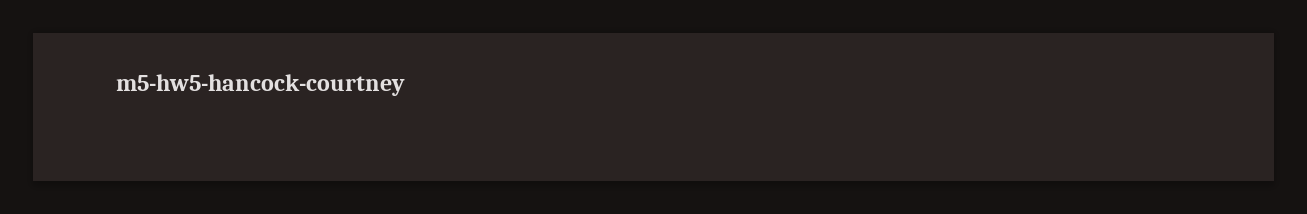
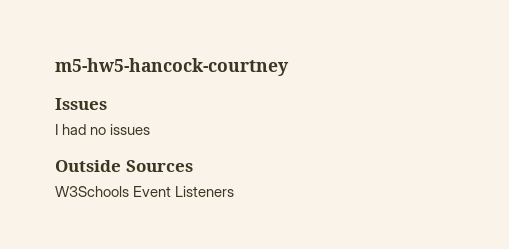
(405, 85) none -> [55,98,107,110] [55,124,151,135] [55,160,193,172] [55,186,235,197] // Issues // I had no issues // Outside Sources // W3Schools Event Listeners

